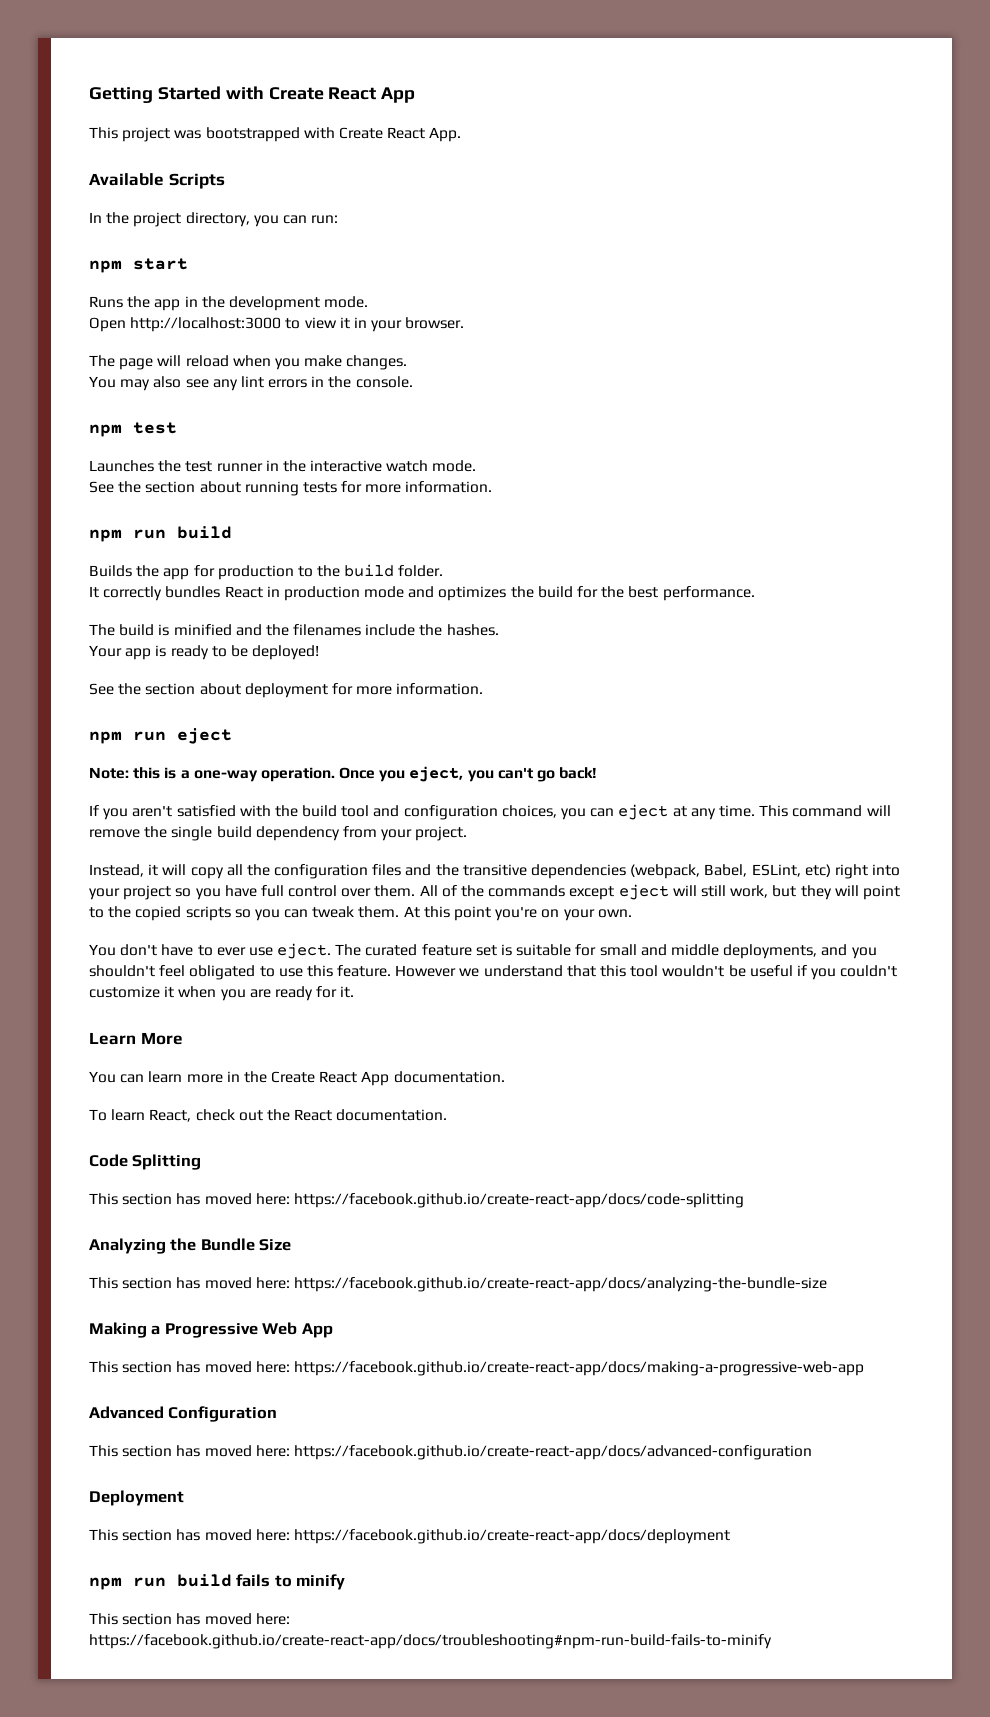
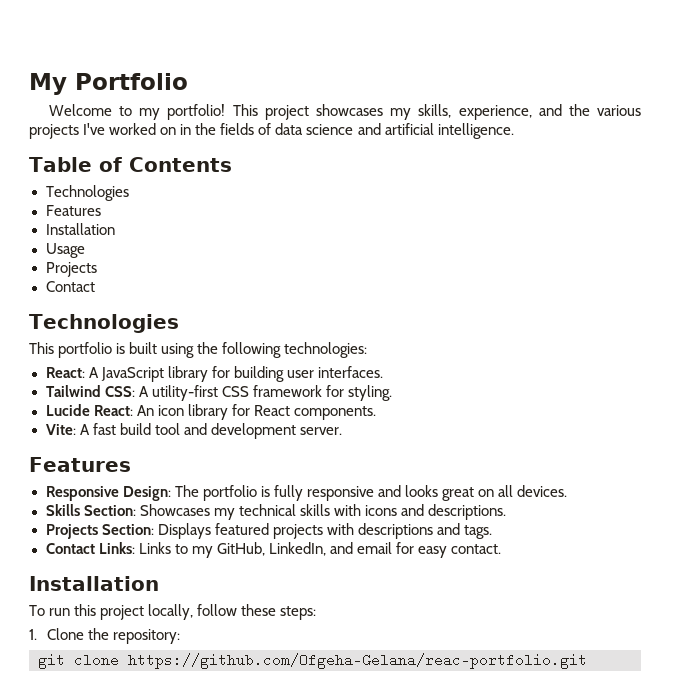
[89,86,416,103] [89,127,462,142] [89,173,225,189] [89,212,339,227] [89,258,188,273] [89,296,369,311] [89,317,465,332] [89,355,408,370] [89,376,413,391] [89,422,177,437] [89,460,477,472] [89,481,493,496] [89,526,232,542] [89,564,444,580] [89,586,755,601] [89,624,499,636] [89,645,320,660] [89,683,484,698] [89,728,232,744] [89,766,598,782] [89,804,891,820] [89,826,468,841] [89,864,901,879] [89,884,900,900] [89,906,632,921] [89,943,877,959] [89,965,898,980] [89,986,355,1001] [89,1032,183,1045] [89,1071,505,1086] [89,1109,448,1122] [89,1154,202,1170] [89,1193,744,1208] [89,1238,292,1254] [89,1277,827,1292] [89,1322,333,1338] [89,1361,864,1376] [89,1406,278,1422] [89,1445,812,1460] [89,1490,184,1506] [89,1529,730,1544] [89,1574,346,1590] [89,1613,290,1625] [89,1634,772,1649] Getting Started with Create React App // This project was bootstrapped with Create React App. // Available Scripts // In the project directory, you can run: // npm start // Runs the app in the development mode. // Open http://localhost:3000 to view it in your browser. // The page will reload when you make changes. // You may also see any lint errors in the console. // npm test // Launches the test runner in the interactive watch mode. // See the section about running tests for more information. // npm run build // Builds the app for production to the build folder. // It correctly bundles React in production mode and optimizes the build for the best performance. // The build is minified and the filenames include the hashes. // Your app is ready to be deployed! // See the section about deployment for more information. // npm run eject // Note: this is a one-way operation. Once you eject, you can't go back! // If you aren't satisfied with the build tool and configuration choices, you can eject at any time. This command will remove the single build dependency from your project. // Instead, it will copy all the configuration files and the transitive dependencies (webpack, Babel, ESLint, etc) right into your project so you have full control over them. All of the commands except eject will still work, but they will point to the copied scripts so you can tweak them. At this point you're on your own. // You don't have to ever use eject. The curated feature set is suitable for small and middle deployments, and you shouldn't feel obligated to use this feature. However we understand that this tool wouldn't be useful if you couldn't customize it when you are ready for it. // Learn More // You can learn more in the Create React App documentation. // To learn React, check out the React documentation. // Code Splitting // This section has moved here: https://facebook.github.io/create-react-app/docs/code-splitting // Analyzing the Bundle Size // This section has moved here: https://facebook.github.io/create-react-app/docs/analyzing-the-bundle-size // Making a Progressive Web App // This section has moved here: https://facebook.github.io/create-react-app/docs/making-a-progressive-web-app // Advanced Configuration // This section has moved here: https://facebook.github.io/create-react-app/docs/advanced-configuration // Deployment // This section has moved here: https://facebook.github.io/create-react-app/docs/deployment // npm run build fails to minify // This section has moved here: https://facebook.github.io/create-react-app/docs/troubleshooting#npm-run-build-fails-to-minify -> [29,73,188,95] [48,104,641,120] [29,123,514,139] [29,157,232,172] [45,185,129,201] [45,205,101,216] [45,223,115,235] [45,243,85,258] [45,262,97,277] [45,281,95,292] [29,314,179,333] [29,342,368,358] [45,366,383,382] [45,385,392,401] [45,404,376,420] [45,423,342,439] [29,457,131,472] [45,485,568,501] [45,504,506,520] [45,523,492,539] [45,542,502,558] [29,576,159,591] [29,604,317,620] [29,628,180,644] [38,653,587,669] My Portfolio // Welcome to my portfolio! This project showcases my skills, experience, and the various projects I've worked on in the fields of data science and artificial intelligence. // Table of Contents // Technologies // Features // Installation // Usage // Projects // Contact // Technologies // This portfolio is built using the following technologies: // React: A JavaScript library for building user interfaces. // Tailwind CSS: A utility-first CSS framework for styling. // Lucide React: An icon library for React components. // Vite: A fast build tool and development server. // Features // Responsive Design: The portfolio is fully responsive and looks great on all devices. // Skills Section: Showcases my technical skills with icons and descriptions. // Projects Section: Displays featured projects with descriptions and tags. // Contact Links: Links to my GitHub, LinkedIn, and email for easy contact. // Installation // To run this project locally, follow these steps: // 1. Clone the repository: // git clone https://github.com/Ofgeha-Gelana/reac-portfolio.git

